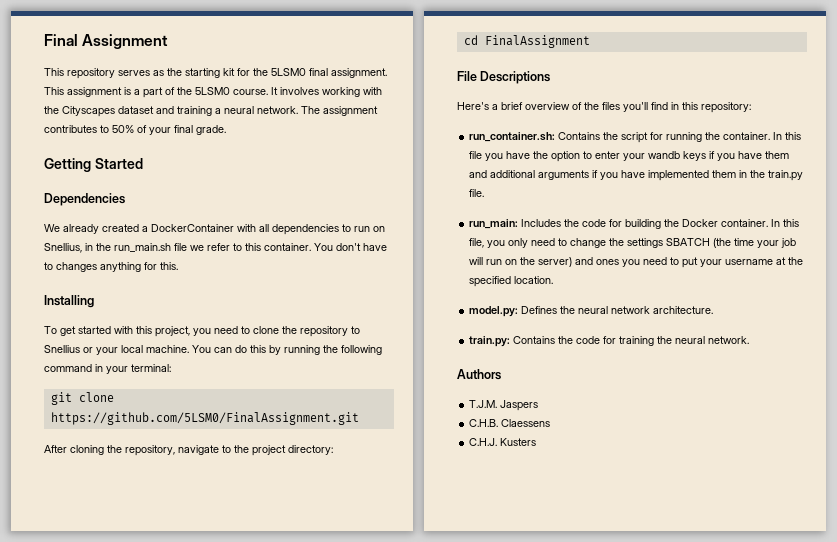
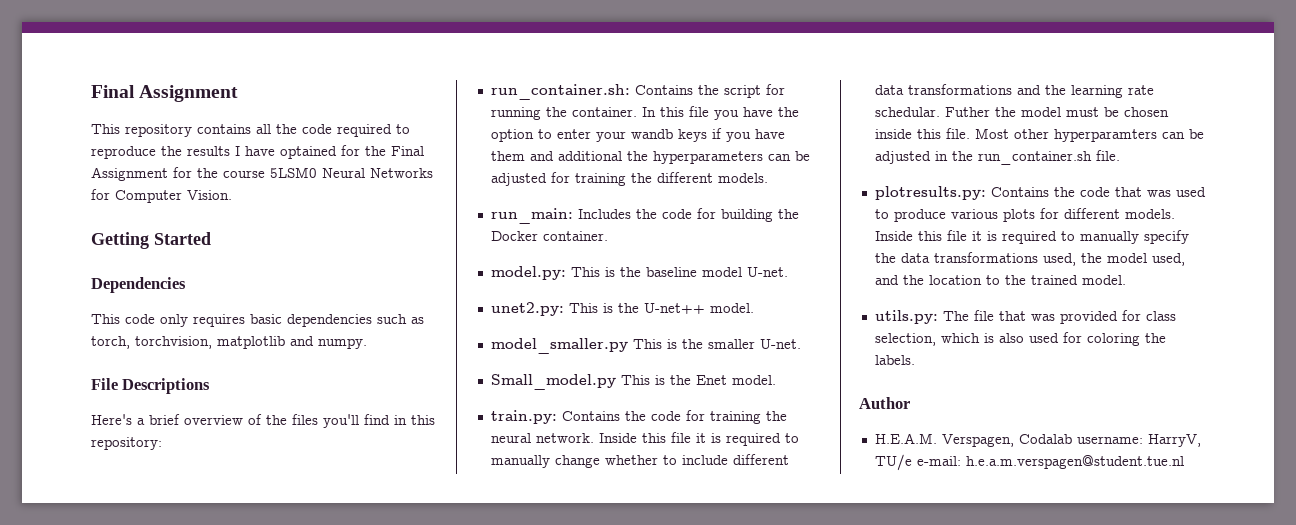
[118,68,387,78] [44,87,382,98] [44,106,378,117] [44,125,226,135] [44,158,143,172] [44,193,125,206] [44,224,385,235] [44,243,387,253] [44,262,178,272] [44,295,94,308] [44,326,360,337] [44,345,382,355] [44,364,171,374] [50,392,114,405] [50,412,359,425] [44,445,333,456] [463,35,590,48] serves as the starting kit for the 5LSM0 final assignment. This assignment is a part of the 5LSM0 course. It involves working with the Cityscapes dataset and training a neural network. The assignment contributes to 50% of your final grade. // Getting Started // Dependencies // We already created a DockerContainer with all dependencies to run on Snellius, in the run_main.sh file we refer to this container. You don't have to changes anything for this. // Installing // To get started with this project, you need to clone the repository to Snellius or your local machine. You can do this by running the following command in your terminal: // git clone https://github.com/5LSM0/FinalAssignment.git // After cloning the repository, navigate to the project directory: // cd FinalAssignment -> [197,124,410,137] [91,145,424,159] [91,167,433,181] [91,189,232,203] [91,232,211,249] [91,277,186,293] [91,314,424,327] [91,336,367,349] contains all the code required to reproduce the results I have optained for the Final Assignment for the course 5LSM0 Neural Networks for Computer Vision. // Getting Started // Dependencies // This code only requires basic dependencies such as torch, torchvision, matplotlib and numpy.
[538,170,804,181] [469,189,485,197] arguments if you have implemented them in the train.py file. -> [626,151,810,164] [490,172,768,186] the hyperparameters can be adjusted for training the different models.
[771,219,800,227] [469,238,797,248] [469,257,804,268] [469,276,554,287] [469,306,714,317] In this file, you only need to change the settings SBATCH (the time your job will run on the server) and ones you need to put your username at the specified location. // model.py: Defines the neural network architecture. -> [490,266,788,280] [490,302,754,316] [490,338,801,354] [490,374,776,390] // model.py: This is the baseline model U-net. // unet2.py: This is the U-net++ model. // model_smaller.py This is the smaller U-net. // Small_model.py This is the Enet model.
[457,369,501,380] [469,400,539,411] [469,419,551,427] [469,438,537,446] // Authors // T.J.M. Jaspers // C.H.B. Claessens // C.H.J. Kusters -> [598,432,799,446] [490,454,789,468] [874,84,1154,98] [874,107,1169,117] [874,128,1204,142] [874,150,1120,165] [874,186,1206,200] [874,208,1175,222] [874,230,1189,244] [874,252,1185,266] [874,275,1126,285] [874,310,1176,324] [874,332,1166,346] [874,355,915,365] [859,397,910,409] [874,433,1201,447] [874,454,1184,471] Inside this file it is required to manually change whether to include different data transformations and the learning rate schedular. Futher the model must be chosen inside this file. Most other hyperparamters can be adjusted in the run_container.sh file. // plotresults.py: Contains the code that was used to produce various plots for different models. Inside this file it is required to manually specify the data transformations used, the model used, and the location to the trained model. // utils.py: The file that was provided for class selection, which is also used for coloring the labels. // Author // H.E.A.M. Verspagen, Codalab username: HarryV, TU/e e-mail: h.e.a.m.verspagen@student.tue.nl

